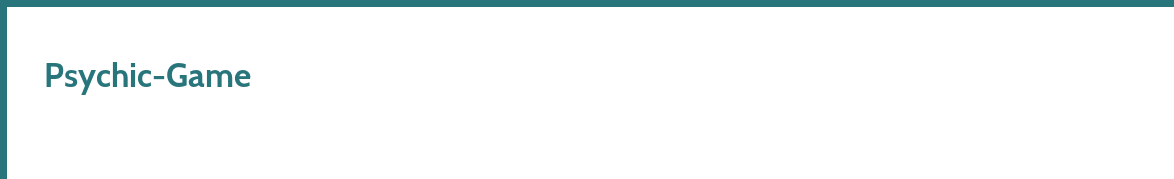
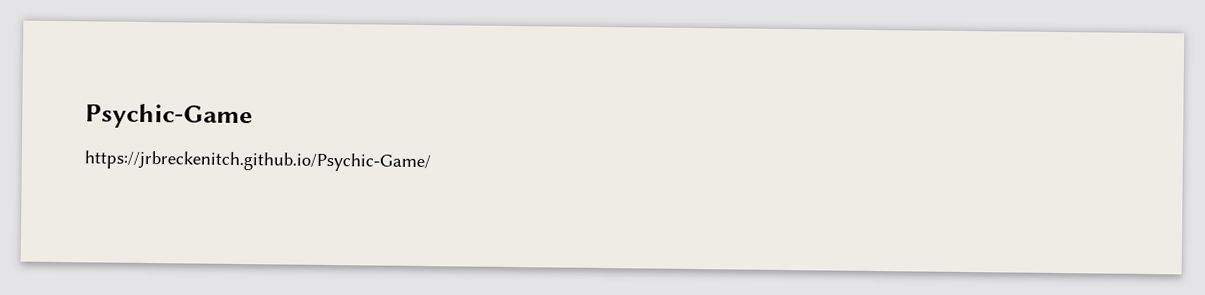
(251, 78) none -> [84,150,431,173] // https://jrbreckenitch.github.io/Psychic-Game/

